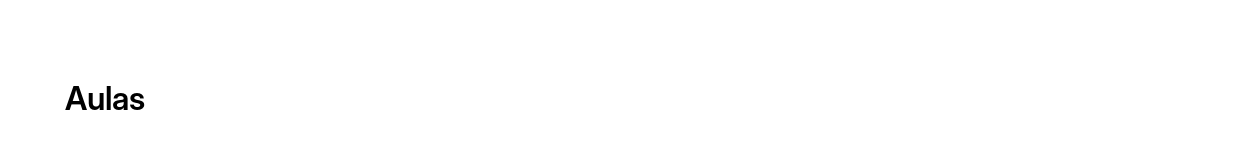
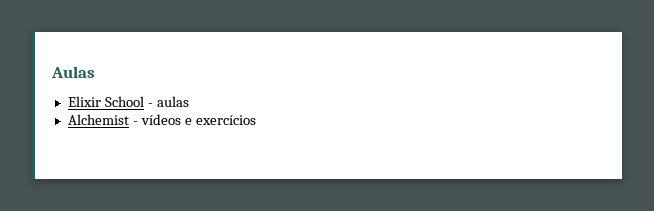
(145, 98) none -> [67,96,189,107] [67,114,256,125] // Elixir School - aulas // Alchemist - vídeos e exercícios

